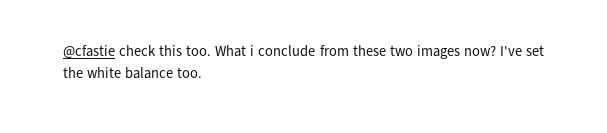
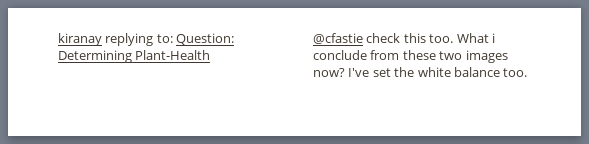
(63, 51) none -> [58,33,235,46] [58,50,211,63] kiranay replying to: Question: Determining Plant-Health //

